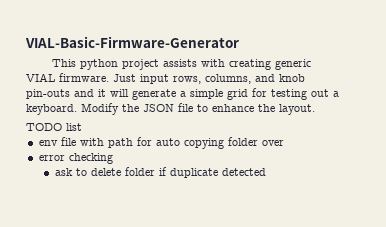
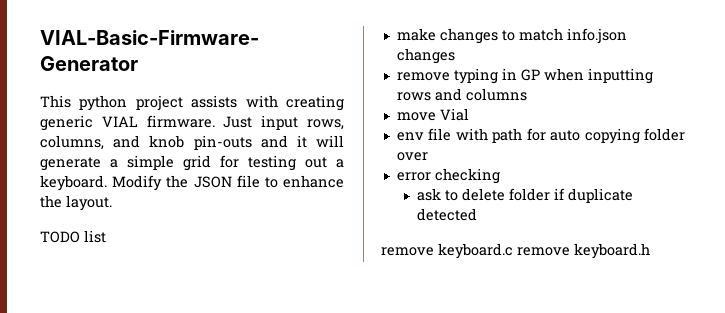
(82, 127) none -> [396,28,627,44] [396,48,455,64] [396,68,653,84] [396,88,527,101] [396,108,469,121] // make changes to match info.json changes // remove typing in GP when inputting rows and columns // move Vial
(266, 172) none -> [381,243,650,259] // remove keyboard.c remove keyboard.h

